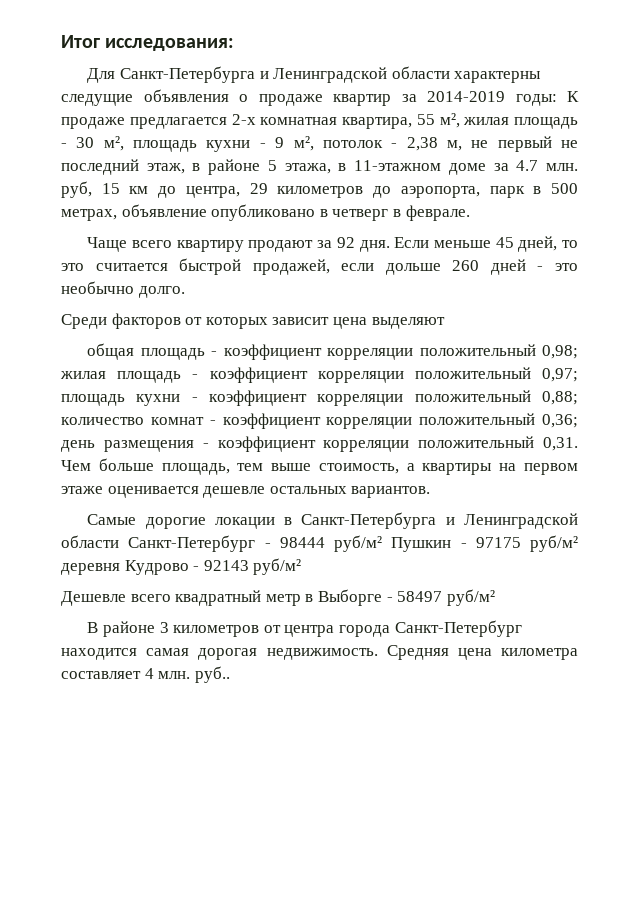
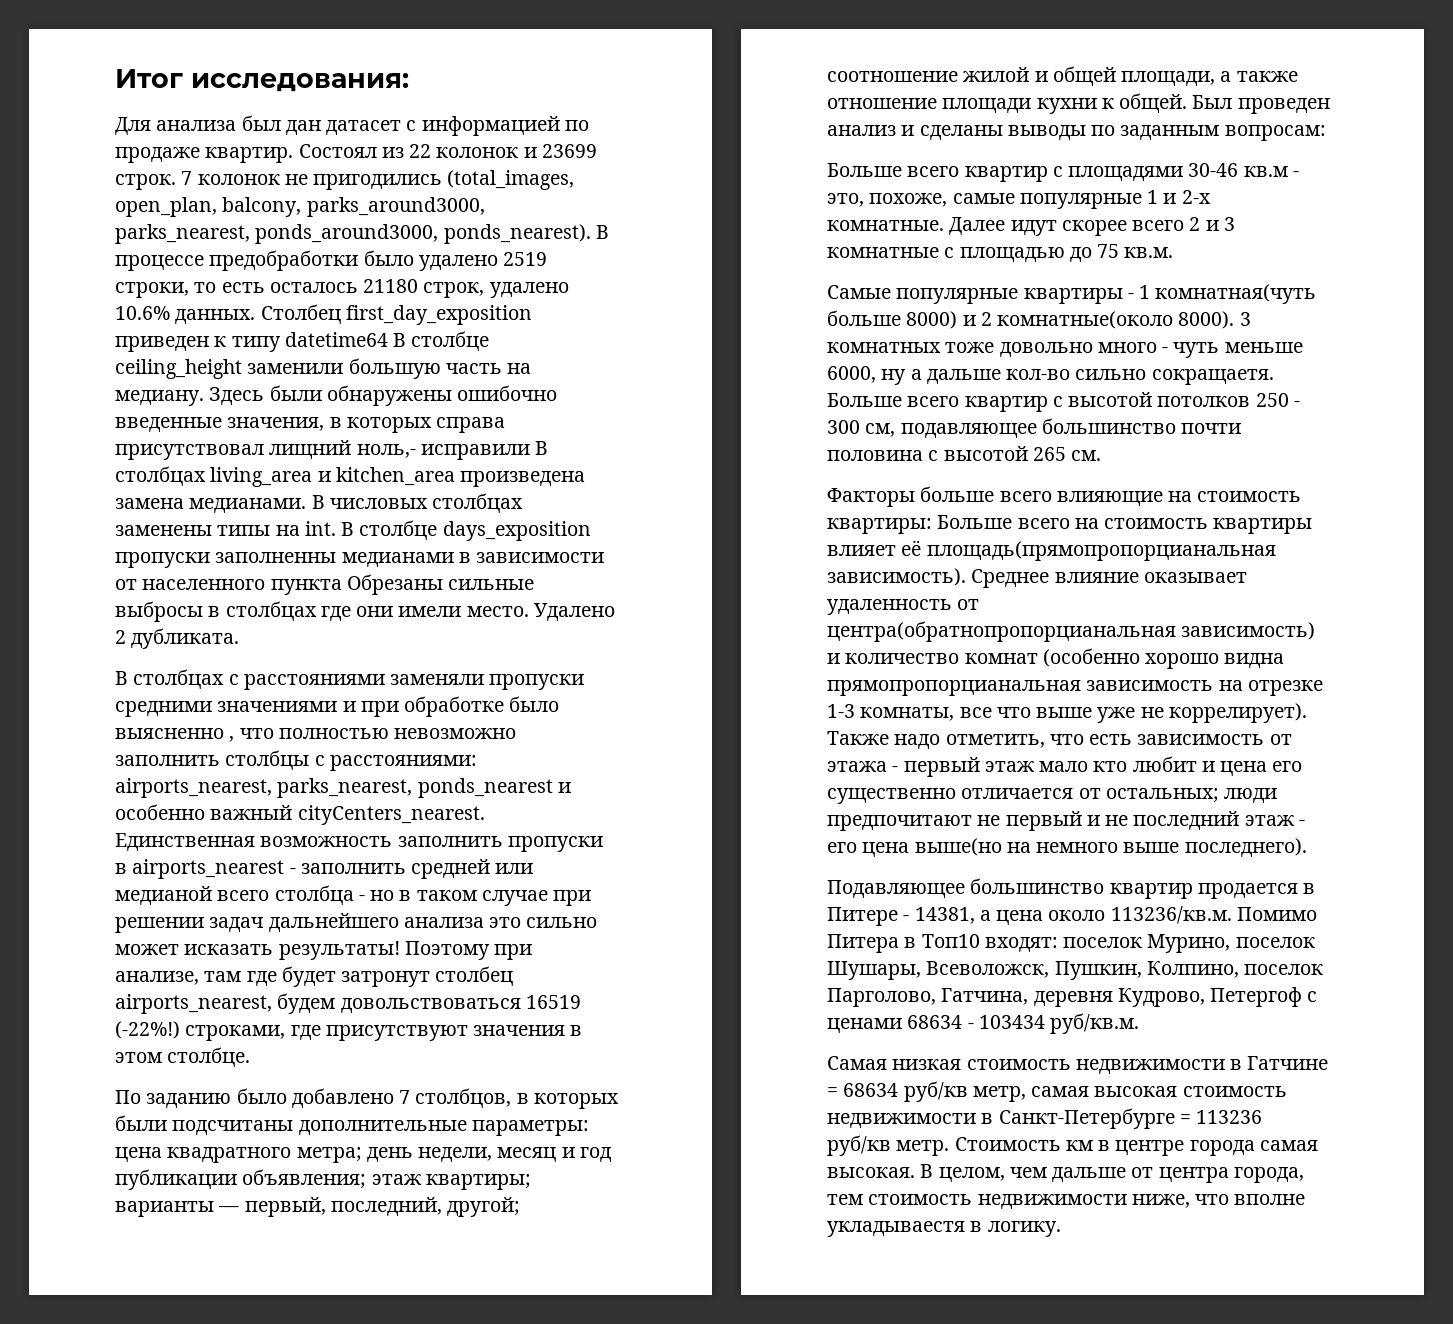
[119,66,542,83] [61,89,579,106] [61,113,578,129] [61,136,462,152] Санкт-Петербурга и Ленинградской области характерны следущие объявления о продаже квартир за 2014-2019 годы: К продаже предлагается 2-х комнатная квартира, 55 м², жилая площадь - 30 м², площадь кухни - 9 м², потолок - 2,38 м, -> [156,115,589,136] [115,144,597,163] [115,170,575,190] [115,197,485,217] [115,224,609,244] [115,250,548,271] [115,279,569,298] [115,304,532,325] [115,331,490,352] [115,358,532,379] [115,385,558,406] [115,417,506,433] [115,440,549,460] [115,466,586,487] [115,493,524,513] [115,520,591,541] [115,552,605,568] [115,574,535,595] [115,601,615,622] [115,628,240,649] [115,669,585,690] [115,696,560,717] [115,728,517,742] [115,750,477,771] [115,778,571,798] [115,804,485,825] [115,833,603,852] [115,859,534,879] [115,885,592,906] [115,913,598,933] [115,941,533,960] [115,966,514,987] [115,993,581,1014] [115,1021,583,1041] [115,1047,251,1067] [115,1088,619,1109] [115,1115,589,1136] [115,1147,611,1163] [115,1169,531,1190] [115,1197,521,1217] [827,66,1298,86] [827,93,1330,114] [827,125,1326,141] [827,163,1299,182] [827,190,1211,209] [827,217,1235,236] [827,244,1174,262] [827,284,1317,304] [827,310,1251,329] [827,342,1303,358] [827,366,1274,385] [827,392,1300,412] [827,418,1242,438] [827,446,1102,461] [827,486,1302,507] [827,515,1313,534] [827,540,1276,561] [827,568,1247,588] [827,599,980,615] [827,621,1316,642] [827,648,1285,669] [827,680,1323,696] [827,703,1307,723] [827,731,1292,749] [827,756,1303,777] [827,788,1278,804] [827,815,972,831] анализа был дан датасет с информацией по продаже квартир. Состоял из 22 колонок и 23699 строк. 7 колонок не пригодились (total_images, open_plan, balcony, parks_around3000, parks_nearest, ponds_around3000, ponds_nearest). В процессе предобработки было удалено 2519 строки, то есть осталось 21180 строк, удалено 10.6% данных. Cтолбец first_day_exposition приведен к типу datetime64 В столбце ceiling_height заменили большую часть на медиану. Здесь были обнаружены ошибочно введенные значения, в которых справа присутствовал лищний ноль,- исправили В столбцах living_area и kitchen_area произведена замена медианами. В числовых столбцах заменены типы на int. В столбце days_exposition пропуски заполненны медианами в зависимости от населенного пункта Обрезаны сильные выбросы в столбцах где они имели место. Удалено 2 дубликата. // В столбцах с расстояниями заменяли пропуски средними значениями и при обработке было выясненно , что полностью невозможно заполнить столбцы с расстояниями: airports_nearest, parks_nearest, ponds_nearest и особенно важный cityCenters_nearest. Единственная возможность заполнить пропуски в airports_nearest - заполнить средней или медианой всего столбца - но в таком случае при решении задач дальнейшего анализа это сильно может исказать результаты! Поэтому при анализе, там где будет затронут столбец airports_nearest, будем довольствоваться 16519 (-22%!) строками, где присутствуют значения в этом столбце. // По заданию было добавлено 7 столбцов, в которых были подсчитаны дополнительные параметры: цена квадратного метра; день недели, месяц и год публикации объявления; этаж квартиры; варианты — первый, последний, другой; соотношение жилой и общей площади, а также отношение площади кухни к общей. Был проведен анализ и сделаны выводы по заданным вопросам: // Больше всего квартир с площадями 30-46 кв.м - это, похоже, самые популярные 1 и 2-х комнатные. Далее идут скорее всего 2 и 3 комнатные с площадью до 75 кв.м. // Самые популярные квартиры - 1 комнатная(чуть больше 8000) и 2 комнатные(около 8000). 3 комнатных тоже довольно много - чуть меньше 6000, ну а дальше кол-во сильно сокращаетя. Больше всего квартир с высотой потолков 250 - 300 см, подавляющее большинство почти половина с высотой 265 см. // Факторы больше всего влияющие на стоимость квартиры: Больше всего на стоимость квартиры влияет её площадь(прямопропорцианальная зависимость). Среднее влияние оказывает удаленность от центра(обратнопропорцианальная зависимость) и количество комнат (особенно хорошо видна прямопропорцианальная зависимость на отрезке 1-3 комнаты, все что выше уже не коррелирует). Также надо отметить, что есть зависимость от этажа - первый этаж мало кто любит и цена его существенно отличается от остальных; люди предпочитают
(552, 144) none -> [1086,815,1100,826] и
[146,159,579,175] [61,181,579,198] [61,204,470,221] [87,236,578,252] [61,258,578,275] [61,281,185,298] [61,313,445,329] [87,343,578,360] [60,367,578,383] [61,390,578,406] [61,413,578,429] [61,436,578,452] [61,458,578,475] [61,486,431,498] [87,512,578,529] [61,535,578,552] [61,558,302,575] [61,589,495,606] [87,620,522,637] [61,645,578,660] [61,666,230,683] этаж, в районе 5 этажа, в 11-этажном доме за 4.7 млн. руб, 15 км до центра, 29 километров до аэропорта, парк в 500 метрах, объявление опубликовано в четверг в феврале. // Чаще всего квартиру продают за 92 дня. Если меньше 45 дней, то это считается быстрой продажей, если дольше 260 дней - это необычно долго. // Среди факторов от которых зависит цена выделяют // общая площадь - коэффициент корреляции положительный 0,98; жилая площадь - коэффициент корреляции положительный 0,97; площадь кухни - коэффициент корреляции положительный 0,88; количество комнат - коэффициент корреляции положительный 0,36; день размещения - коэффициент корреляции положительный 0,31. Чем больше площадь, тем выше стоимость, а квартиры на первом этаже оценивается дешевле остальных вариантов. // Самые дорогие локации в Санкт-Петербурга и Ленинградской области Санкт-Петербург - 98444 руб/м² Пушкин - 97175 руб/м² деревня Кудрово - 92143 руб/м² // Дешевле всего квадратный метр в Выборге - 58497 руб/м² // В районе 3 километров от центра города Санкт-Петербург находится самая дорогая недвижимость. Средняя цена километра составляет 4 млн. руб.. -> [1244,815,1305,826] [827,838,1307,857] [827,878,1316,899] [827,906,1317,926] [827,934,1315,953] [827,961,1324,980] [827,987,1318,1007] [827,1013,1140,1034] [827,1056,1329,1074] [827,1081,1287,1102] [827,1108,1263,1129] [827,1135,1318,1156] [827,1164,1304,1183] [827,1194,1306,1209] [827,1221,1061,1237] этаж - его цена выше(но на немного выше последнего). // Подавляющее большинство квартир продается в Питере - 14381, а цена около 113236/кв.м. Помимо Питера в Топ10 входят: поселок Мурино, поселок Шушары, Всеволожск, Пушкин, Колпино, поселок Парголово, Гатчина, деревня Кудрово, Петергоф с ценами 68634 - 103434 руб/кв.м. // Самая низкая стоимость недвижимости в Гатчине = 68634 руб/кв метр, самая высокая стоимость недвижимости в Санкт-Петербурге = 113236 руб/кв метр. Стоимость км в центре города самая высокая. В целом, чем дальше от центра города, тем стоимость недвижимости ниже, что вполне укладываестя в логику.

